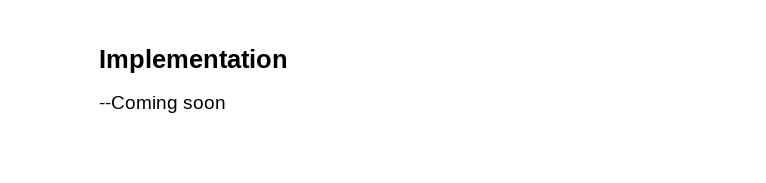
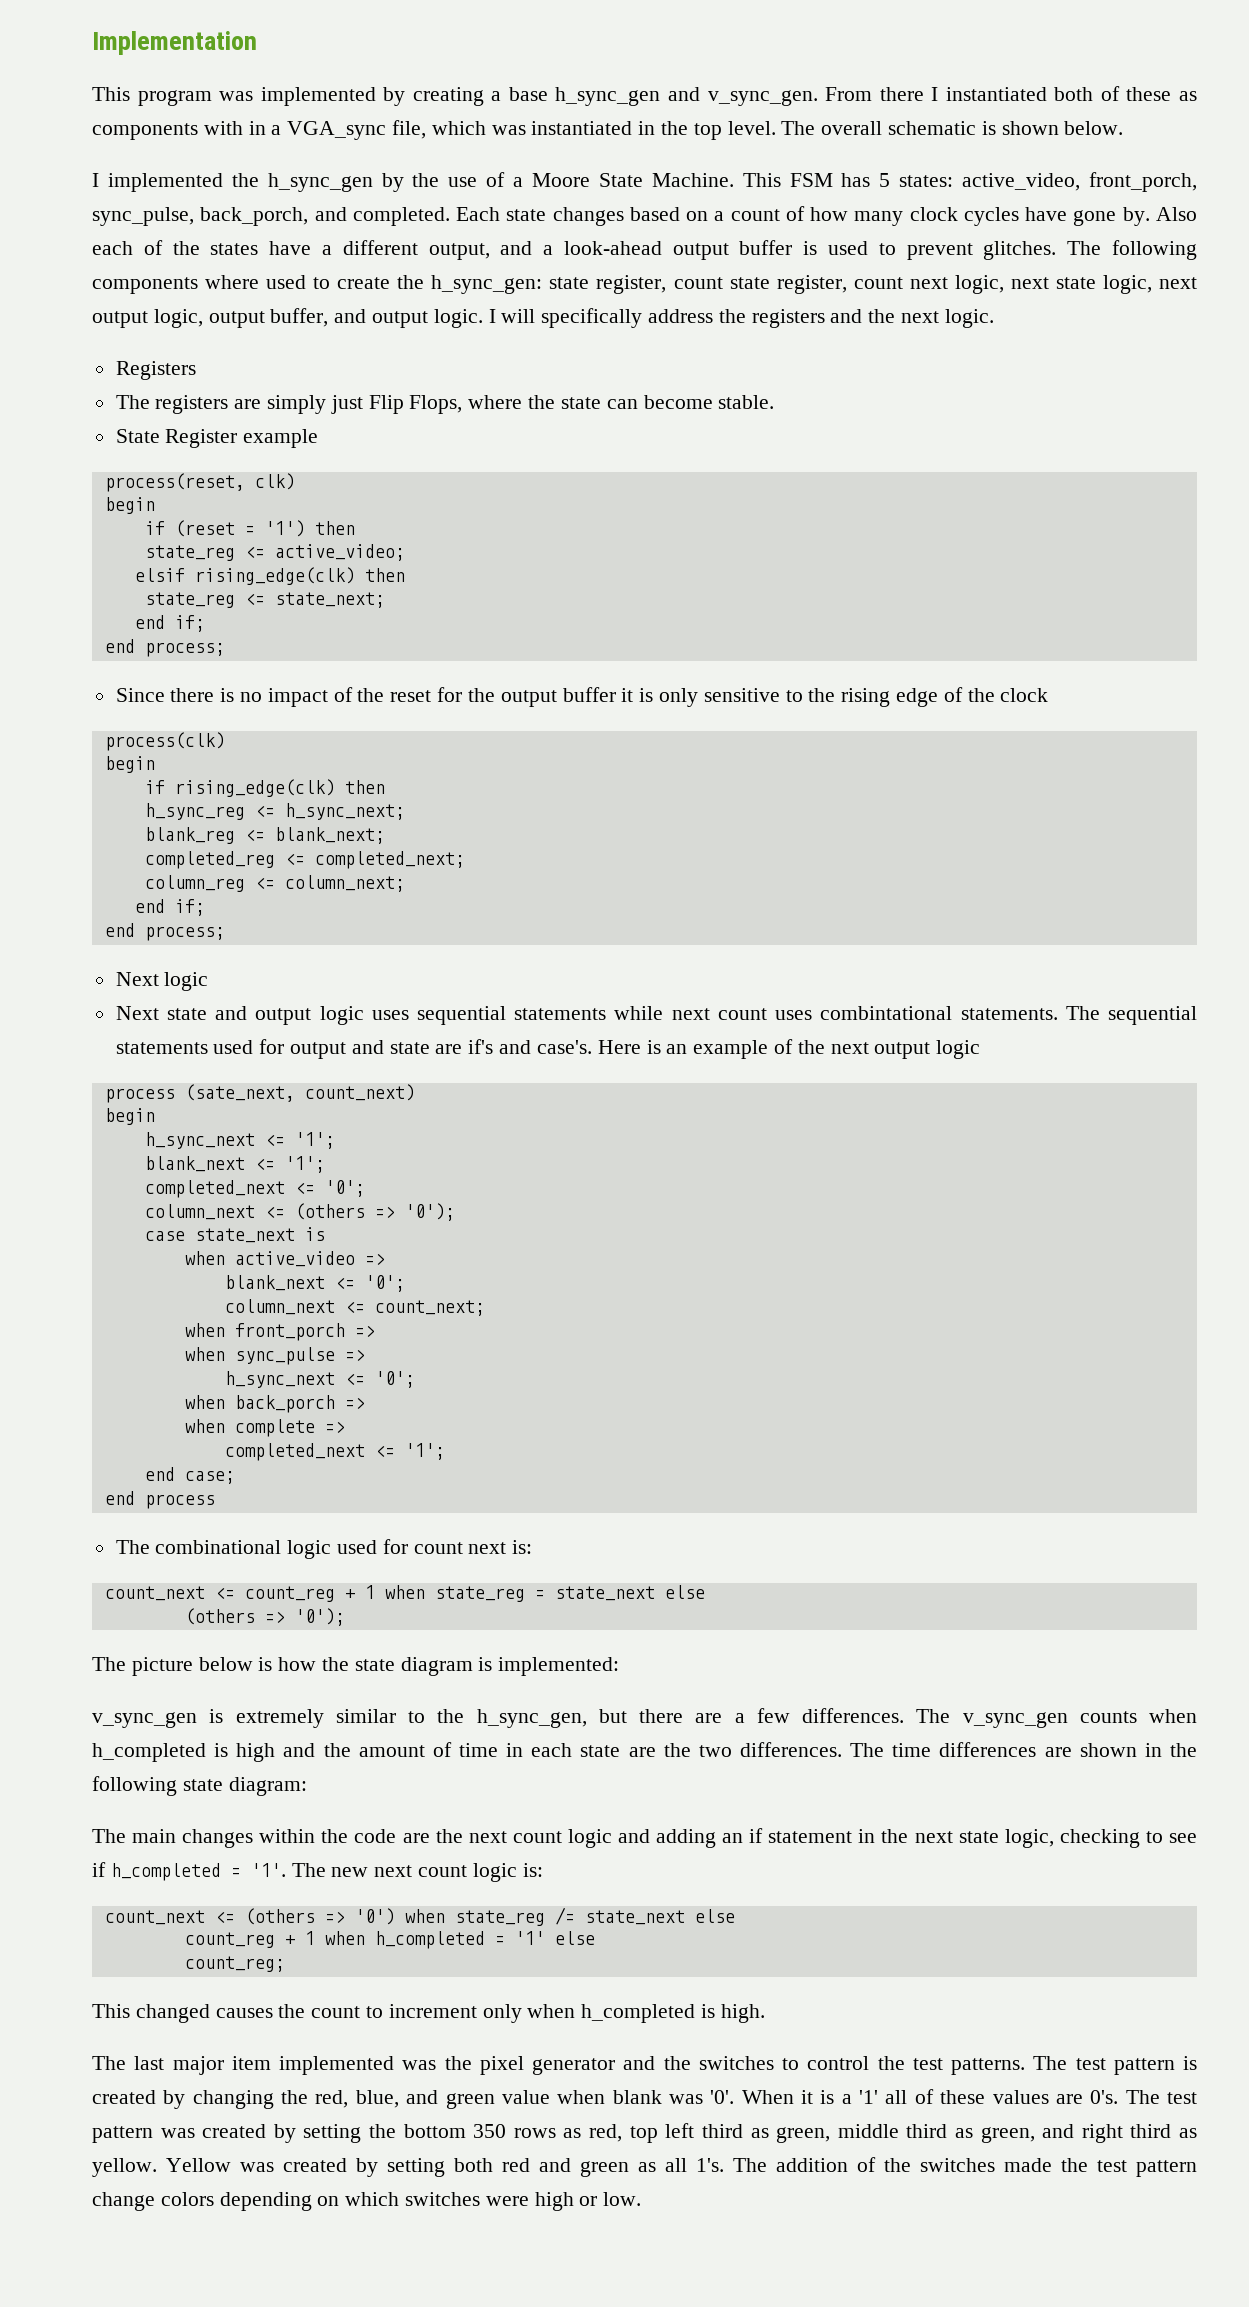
[99,96,227,113] --Coming soon -> [92,86,1197,106] [92,120,1124,140] [92,172,1198,192] [92,206,1198,226] [92,240,1197,260] [92,275,1197,294] [92,308,994,328] [115,361,196,380] [115,395,775,414] [115,429,319,448] [104,473,295,492] [104,497,155,514] [144,520,355,537] [144,544,405,561] [134,567,405,585] [144,592,385,608] [134,615,205,632] [104,639,225,657] [115,687,1049,707] [104,732,225,751] [104,756,155,773] [144,779,385,797] [144,803,405,820] [144,827,385,844] [144,851,465,869] [144,875,405,892] [134,899,205,916] [104,923,225,941] [115,972,209,991] [115,1006,1197,1025] [115,1039,981,1059] [104,1084,415,1103] [104,1108,155,1125] [144,1132,335,1149] [144,1156,325,1173] [144,1180,365,1198] [144,1203,455,1221] [144,1227,325,1243] [184,1251,385,1267] [224,1275,405,1292] [224,1299,485,1316] [184,1323,375,1341] [184,1347,365,1365] [224,1371,415,1388] [184,1395,365,1413] [184,1419,345,1437] [224,1443,445,1461] [144,1467,235,1484] [104,1491,215,1509] [115,1539,533,1559] [104,1585,705,1602] [184,1608,345,1626] [92,1657,620,1676] [92,1708,1197,1728] [92,1742,1197,1762] [92,1776,307,1796] [92,1828,1197,1848] [92,1862,543,1882] [104,1907,735,1926] [184,1931,595,1949] [184,1956,285,1972] [92,2004,765,2023] [92,2056,1197,2075] [92,2089,1197,2109] [92,2123,1197,2143] [92,2157,1197,2177] [92,2192,642,2211] This program was implemented by creating a base h_sync_gen and v_sync_gen. From there I instantiated both of these as components with in a VGA_sync file, which was instantiated in the top level. The overall schematic is shown below. // I implemented the h_sync_gen by the use of a Moore State Machine. This FSM has 5 states: active_video, front_porch, sync_pulse, back_porch, and completed. Each state changes based on a count of how many clock cycles have gone by. Also each of the states have a different output, and a look-ahead output buffer is used to prevent glitches. The following components where used to create the h_sync_gen: state register, count state register, count next logic, next state logic, next output logic, output buffer, and output logic. I will specifically address the registers and the next logic. // Registers // The registers are simply just Flip Flops, where the state can become stable. // State Register example // process(reset, clk) // begin // if (reset = '1') then // state_reg <= active_video; // elsif rising_edge(clk) then // state_reg <= state_next; // end if; // end process; // Since there is no impact of the reset for the output buffer it is only sensitive to the rising edge of the clock // process(clk) // begin // if rising_edge(clk) then // h_sync_reg <= h_sync_next; // blank_reg <= blank_next; // completed_reg <= completed_next; // column_reg <= column_next; // end if; // end process; // Next logic // Next state and output logic uses sequential statements while next count uses combintational statements. The sequential statements used for output and state are if's and case's. Here is an example of the next output logic // process (sate_next, count_next) // begin // h_sync_next <= '1'; // blank_next <= '1'; // completed_next <= '0'; // column_next <= (others => '0'); // case state_next is // when active_video => // blank_next <= '0'; // column_next <= count_next; // when front_porch => // when sync_pulse => // h_sync_next <= '0'; // when back_porch => // when complete => // completed_next <= '1'; // end case; // end process // The combinational logic used for count next is: // count_next <= count_reg + 1 when state_reg = state_next else // (others => '0'); // The picture below is how the state diagram is implemented: // v_sync_gen is extremely similar to the h_sync_gen, but there are a few differences. The v_sync_gen counts when h_completed is high and the amount of time in each state are the two differences. The time differences are shown in the following state diagram: // The main changes within the code are the next count logic and adding an if statement in the next state logic, checking to see if h_completed = '1'. The new next count logic is: // count_next <= (others => '0') when state_reg /= state_next else // count_reg + 1 when h_completed = '1' else // count_reg; // This changed causes the count to increment only when h_completed is high. // The last major item implemented was the pixel generator and the switches to control the test patterns. The test pattern is created by changing the red, blue, and green value when blank was '0'. When it is a '1' all of these values are 0's. The test pattern was created by setting the bottom 350 rows as red, top left third as green, middle third as green, and right third as yellow. Yellow was created by setting both red and green as all 1's. The addition of the switches made the test pattern change colors depending on which switches were high or low.

